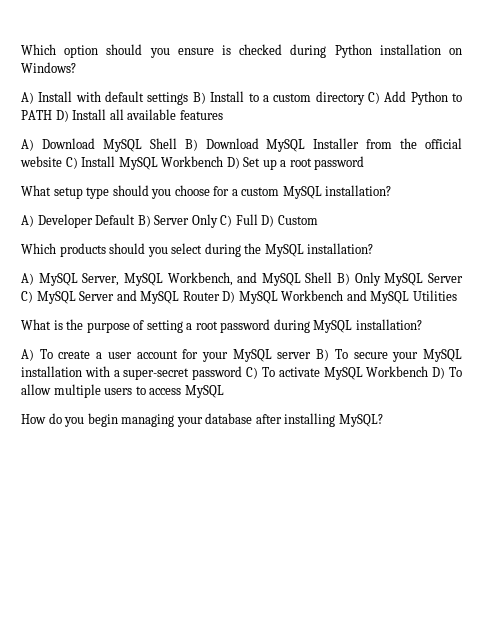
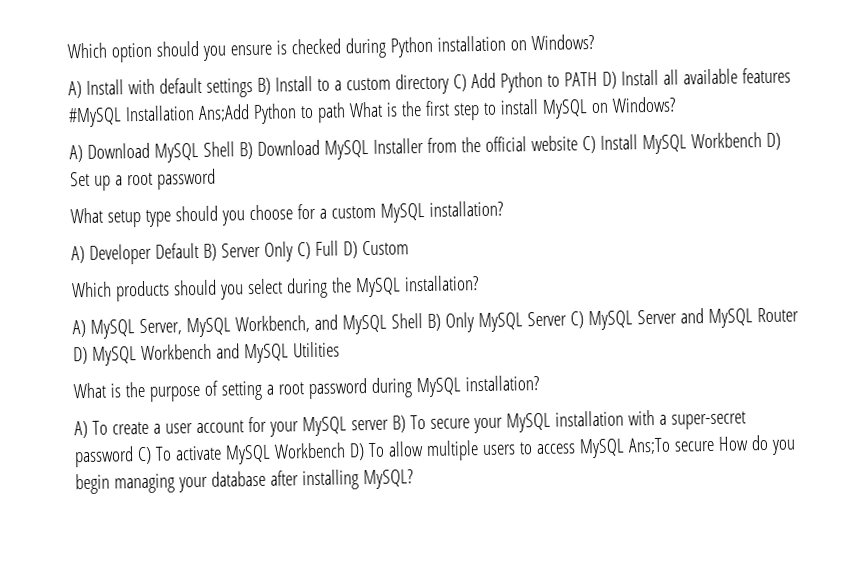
(223, 115) none -> [68,96,676,128] #MySQL Installation Ans;Add Python to path What is the first step to install MySQL on Windows?
(224, 391) // -> [627,437,715,455] Ans;To secure

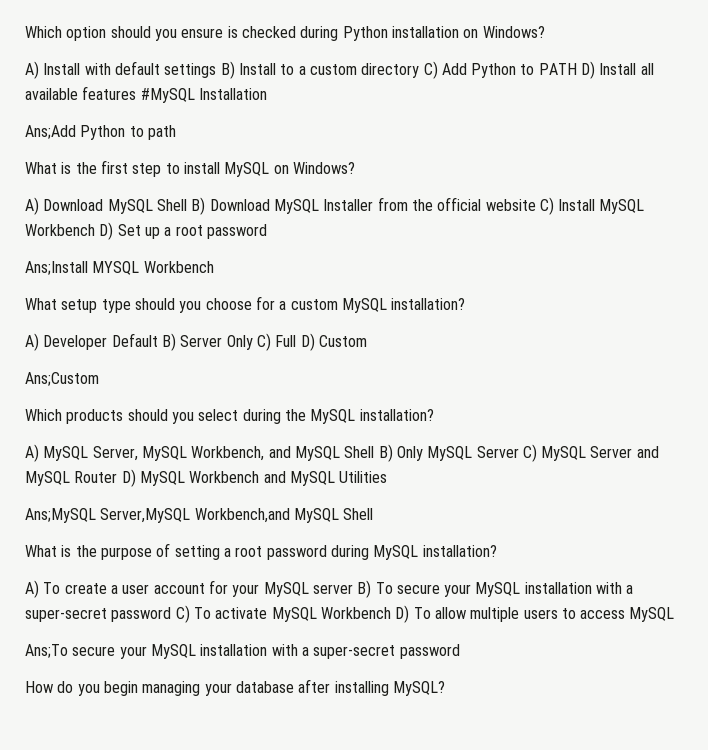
(195, 113) none -> (267, 94) //
(346, 112) none -> (176, 132) //
(216, 179) none -> [25,261,214,275] // Ans;Install MYSQL Workbench
(409, 248) none -> [25,372,99,386] // Ans;Custom
(340, 349) none -> [25,508,374,523] // Ans;MySQL Server,MySQL Workbench,and MySQL Shell
(625, 448) none -> (675, 614) //
(715, 446) none -> [119,644,460,659] your MySQL installation with a super-secret password //

